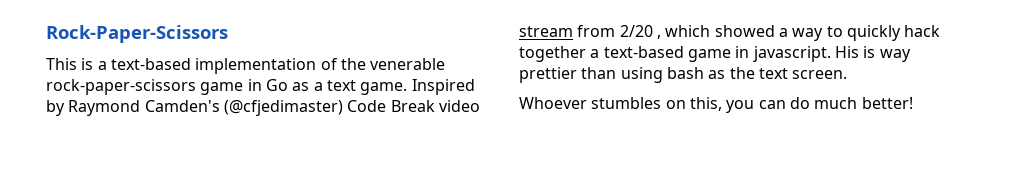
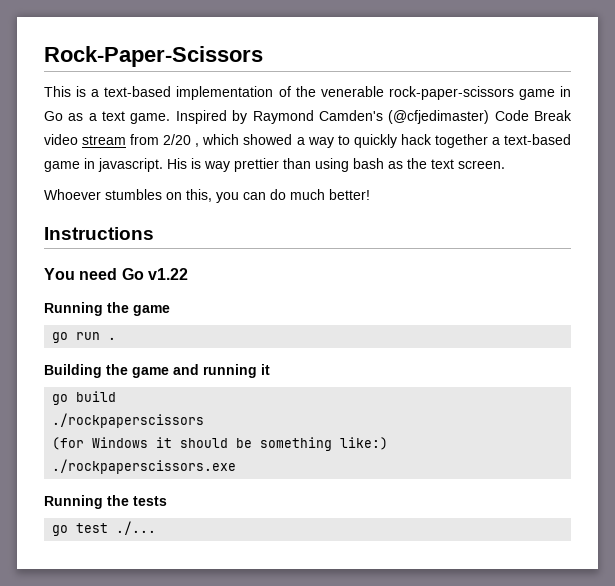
(913, 103) none -> [44,227,154,240] [44,268,188,280] [44,302,170,316] [52,332,117,343] [44,364,270,378] [52,391,117,405] [52,413,205,428] [52,437,389,451] [52,459,237,474] [44,495,167,509] [52,521,157,536] // Instructions // You need Go v1.22 // Running the game // go run . // Building the game and running it // go build // ./rockpaperscissors // (for Windows it should be something like:) ./rockpaperscissors.exe // Running the tests // go test ./...

